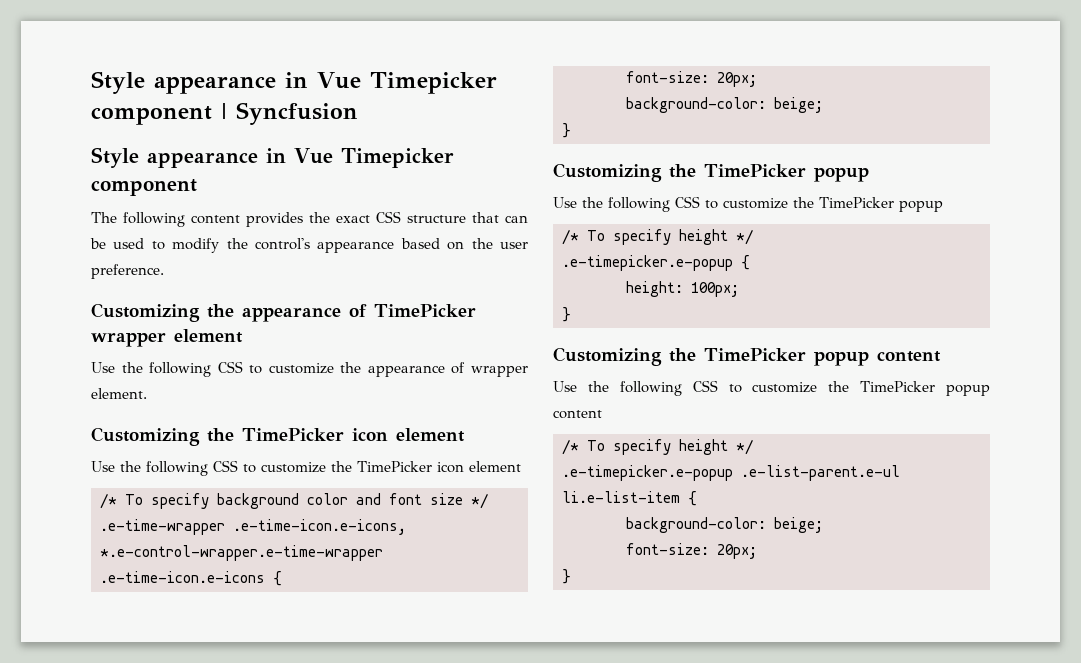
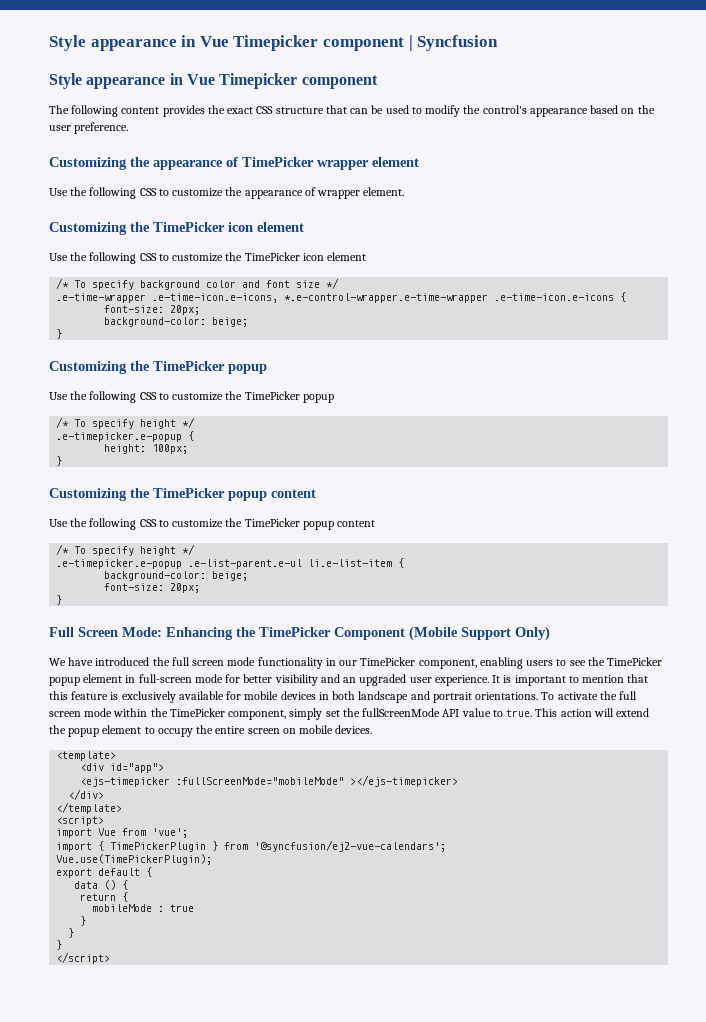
(571, 576) none -> [49,626,550,641] [49,657,663,669] [49,674,649,686] [49,691,638,703] [49,708,650,720] [49,725,373,737] [56,751,117,761] [80,763,165,773] [80,775,459,787] [68,789,105,800] [56,802,123,814] [56,816,105,826] [56,828,189,838] [56,840,447,852] [56,854,213,865] [56,867,153,878] [74,880,129,890] [80,892,129,902] [92,904,195,912] [80,916,87,926] [68,928,75,938] [56,940,63,950] [56,952,111,964] // Full Screen Mode: Enhancing the TimePicker Component (Mobile Support Only) // We have introduced the full screen mode functionality in our TimePicker component, enabling users to see the TimePicker popup element in full-screen mode for better visibility and an upgraded user experience. It is important to mention that this feature is exclusively available for mobile devices in both landscape and portrait orientations. To activate the full screen mode within the TimePicker component, simply set the fullScreenMode API value to true. This action will extend the popup element to occupy the entire screen on mobile devices. // <template> // <div id="app"> // <ejs-timepicker :fullScreenMode="mobileMode" ></ejs-timepicker> // </div> // </template> // <script> // import Vue from 'vue'; // import { TimePickerPlugin } from '@syncfusion/ej2-vue-calendars'; // Vue.use(TimePickerPlugin); // export default { // data () { // return { // mobileMode : true // } // } // } // </script>

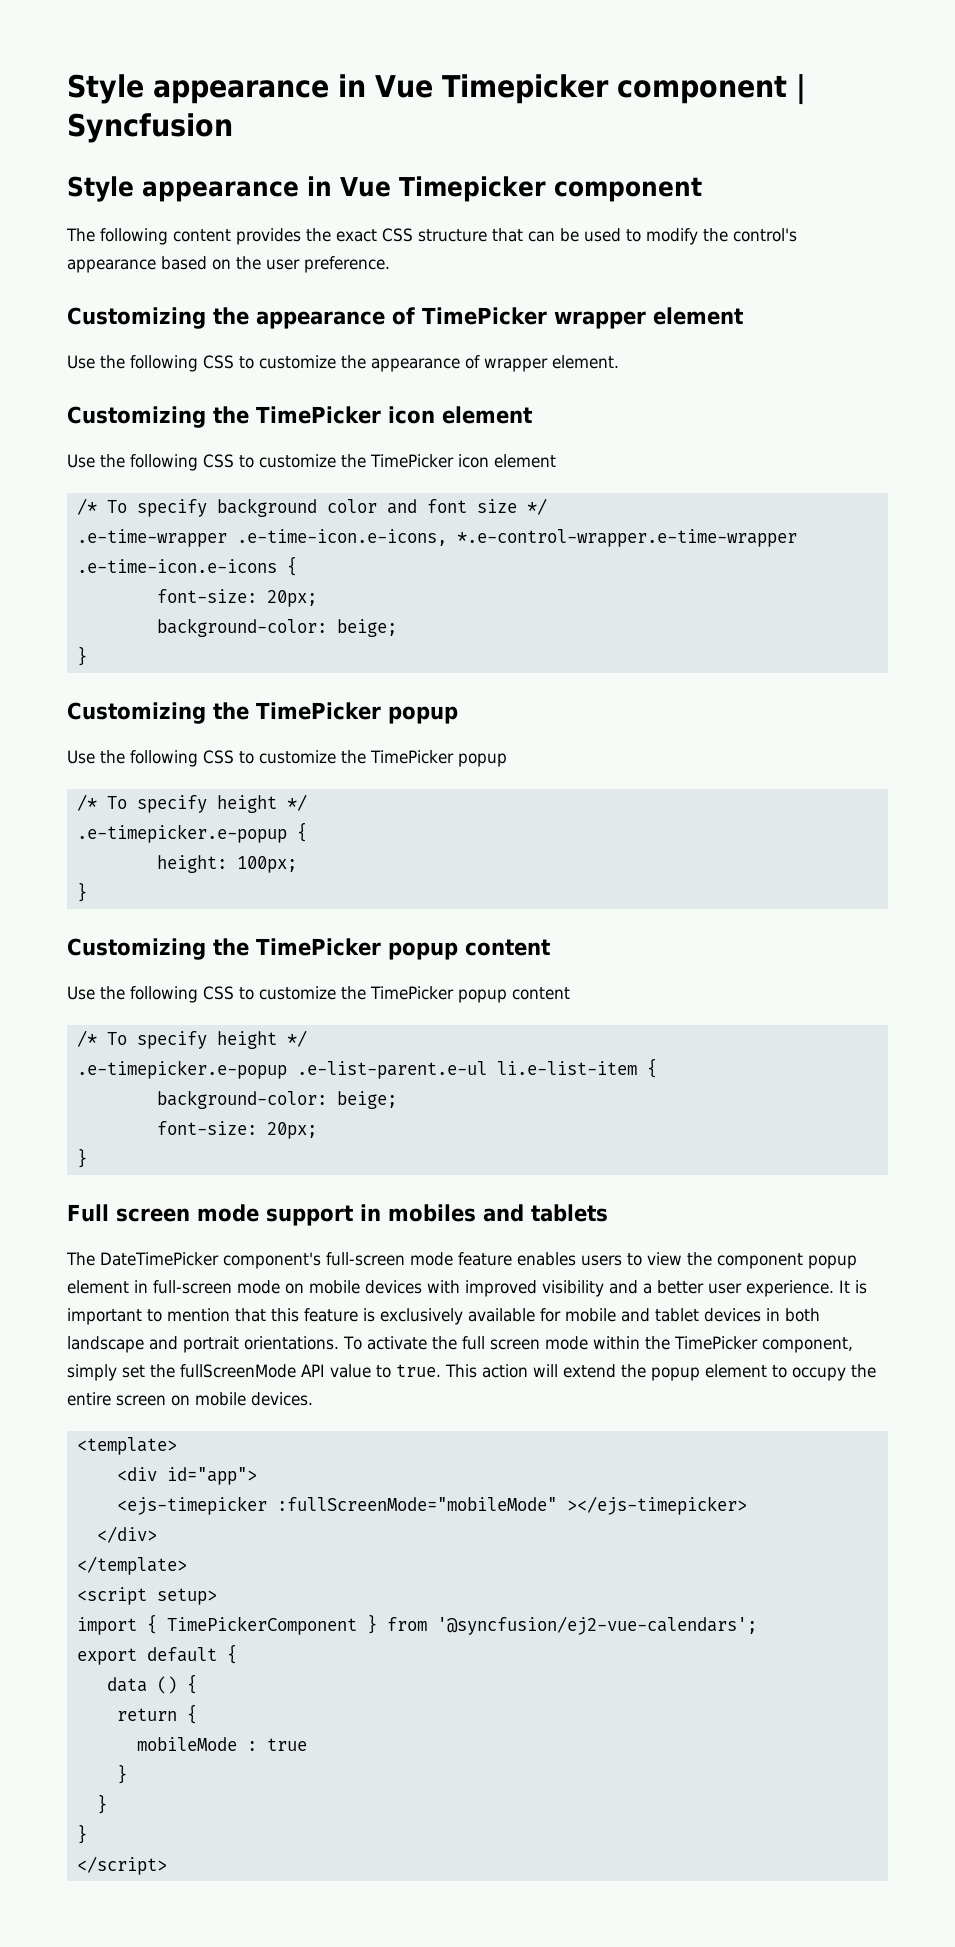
[78,626,550,641] [49,657,663,669] Screen Mode: Enhancing the TimePicker Component (Mobile Support Only) // We have introduced the full screen mode functionality in our TimePicker component, enabling users to see the TimePicker -> [115,1204,608,1226] [66,1252,803,1269] screen mode support in mobiles and tablets // The DateTimePicker component's full-screen mode feature enables users to view the component
[225,674,407,686] for better visibility and an upgraded -> [285,1280,704,1297] on mobile devices with improved visibility and a better
(279, 695) none -> [621,1308,699,1322] and tablet
[56,816,105,826] [56,828,189,838] <script> // import Vue from 'vue'; -> [76,1587,217,1605] <script setup>
[110,842,207,852] TimePickerPlugin -> [166,1616,357,1635] TimePickerComponent
[56,854,213,865] // Vue.use(TimePickerPlugin); -> (757, 1625) none

